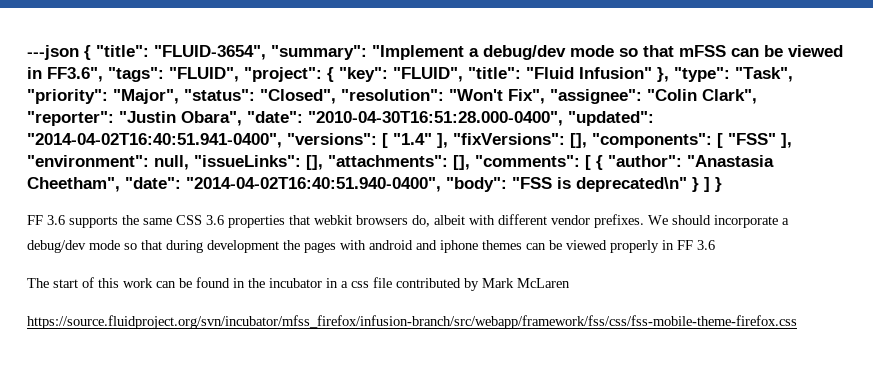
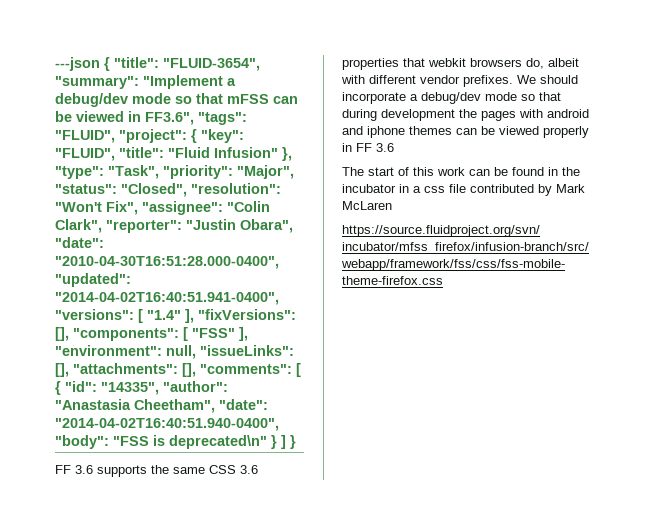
(603, 162) none -> [65,381,159,395] "id": "14335",

